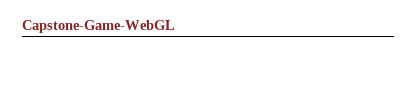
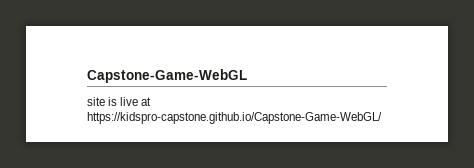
(175, 26) none -> [87,97,152,106] [87,112,382,124] // site is live at https://kidspro-capstone.github.io/Capstone-Game-WebGL/

